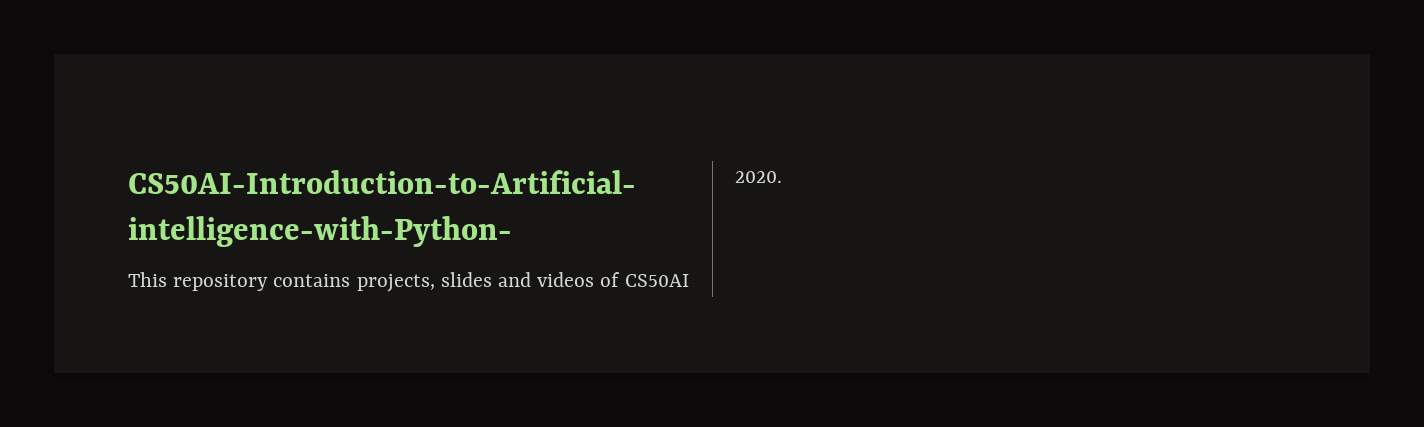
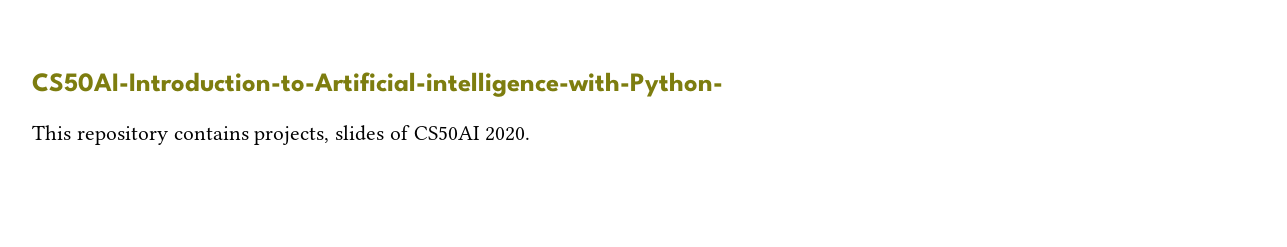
[498,272,595,287] and videos -> (385, 133) none

